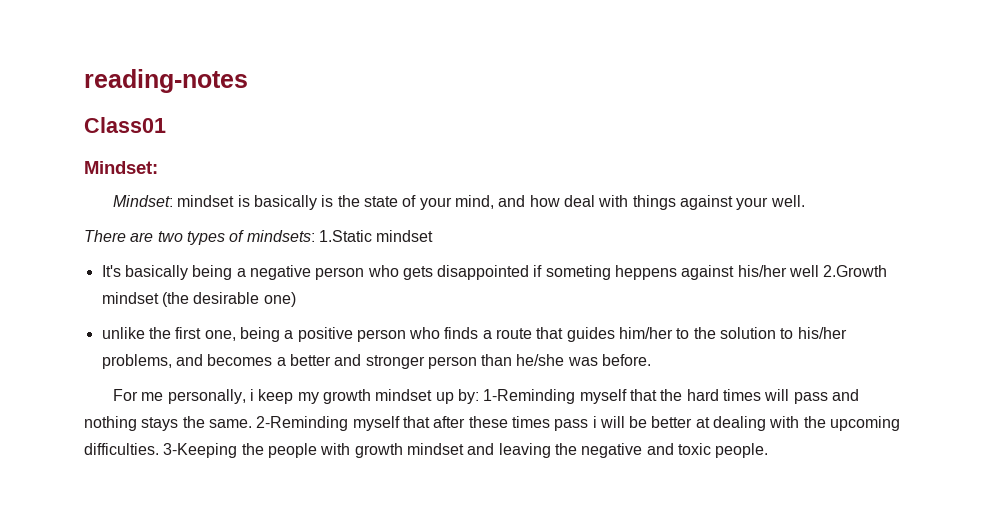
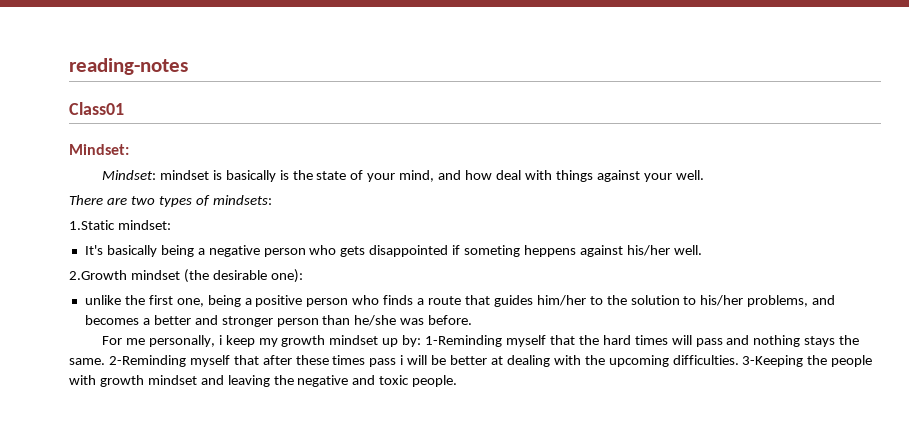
[318,230,434,242] 1.Static mindset -> [69,220,171,230] // 1.Static mindset:
[789,265,820,277] well -> [673,245,702,255] well. //
[263,292,296,307] one) -> [270,269,303,283] one):

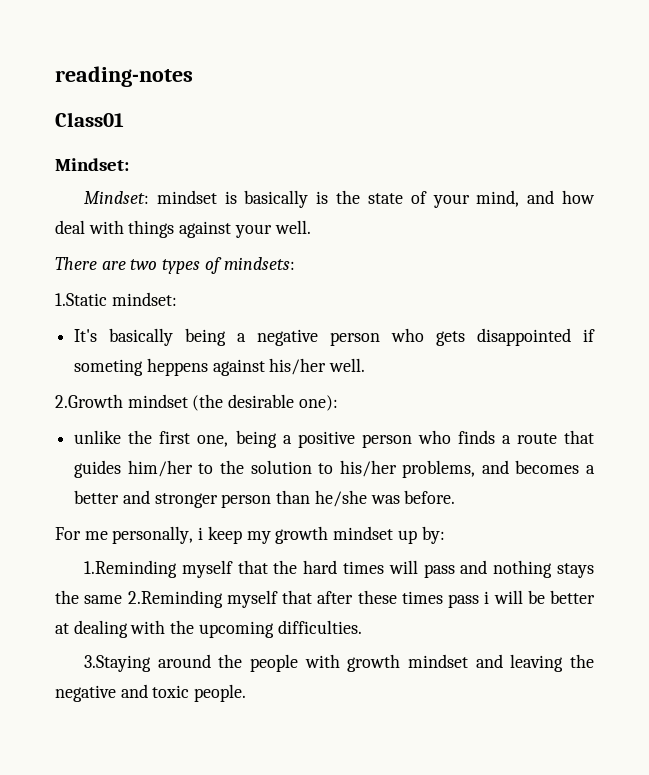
[425,335,503,347] 1-Reminding -> [83,560,177,578] // 1.Reminding
[69,355,186,367] same. 2-Reminding -> [84,590,223,608] same 2.Reminding
[742,355,804,367] 3-Keeping -> [83,654,211,672] // 3.Staying around

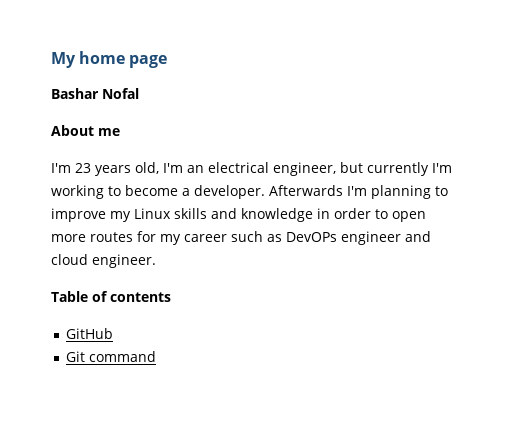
[55,66,193,87] [55,112,124,127] [55,158,129,171] [83,190,595,208] [55,220,311,238] [55,257,295,274] [55,292,177,306] [74,328,595,346] [74,358,366,376] [55,394,338,411] [74,430,594,448] [74,460,595,478] [74,490,456,508] [55,526,445,544] [83,560,594,578] [55,590,595,608] [55,620,362,638] [83,654,594,672] [55,684,247,702] reading-notes // Class01 // Mindset: // Mindset: mindset is basically is the state of your mind, and how deal with things against your well. // There are two types of mindsets: // 1.Static mindset: // It's basically being a negative person who gets disappointed if someting heppens against his/her well. // 2.Growth mindset (the desirable one): // unlike the first one, being a positive person who finds a route that guides him/her to the solution to his/her problems, and becomes a better and stronger person than he/she was before. // For me personally, i keep my growth mindset up by: // 1.Reminding myself that the hard times will pass and nothing stays the same 2.Reminding myself that after these times pass i will be better at dealing with the upcoming difficulties. // 3.Staying around the people with growth mindset and leaving the negative and toxic people. -> [51,51,168,68] [51,88,139,99] [51,125,120,136] [51,162,452,176] [51,185,448,199] [51,208,426,222] [51,231,431,245] [51,254,156,268] [51,291,171,302] [65,328,113,339] [65,351,156,362] My home page // Bashar Nofal // About me // I'm 23 years old, I'm an electrical engineer, but currently I'm working to become a developer. Afterwards I'm planning to improve my Linux skills and knowledge in order to open more routes for my career such as DevOPs engineer and cloud engineer. // Table of contents // GitHub // Git command

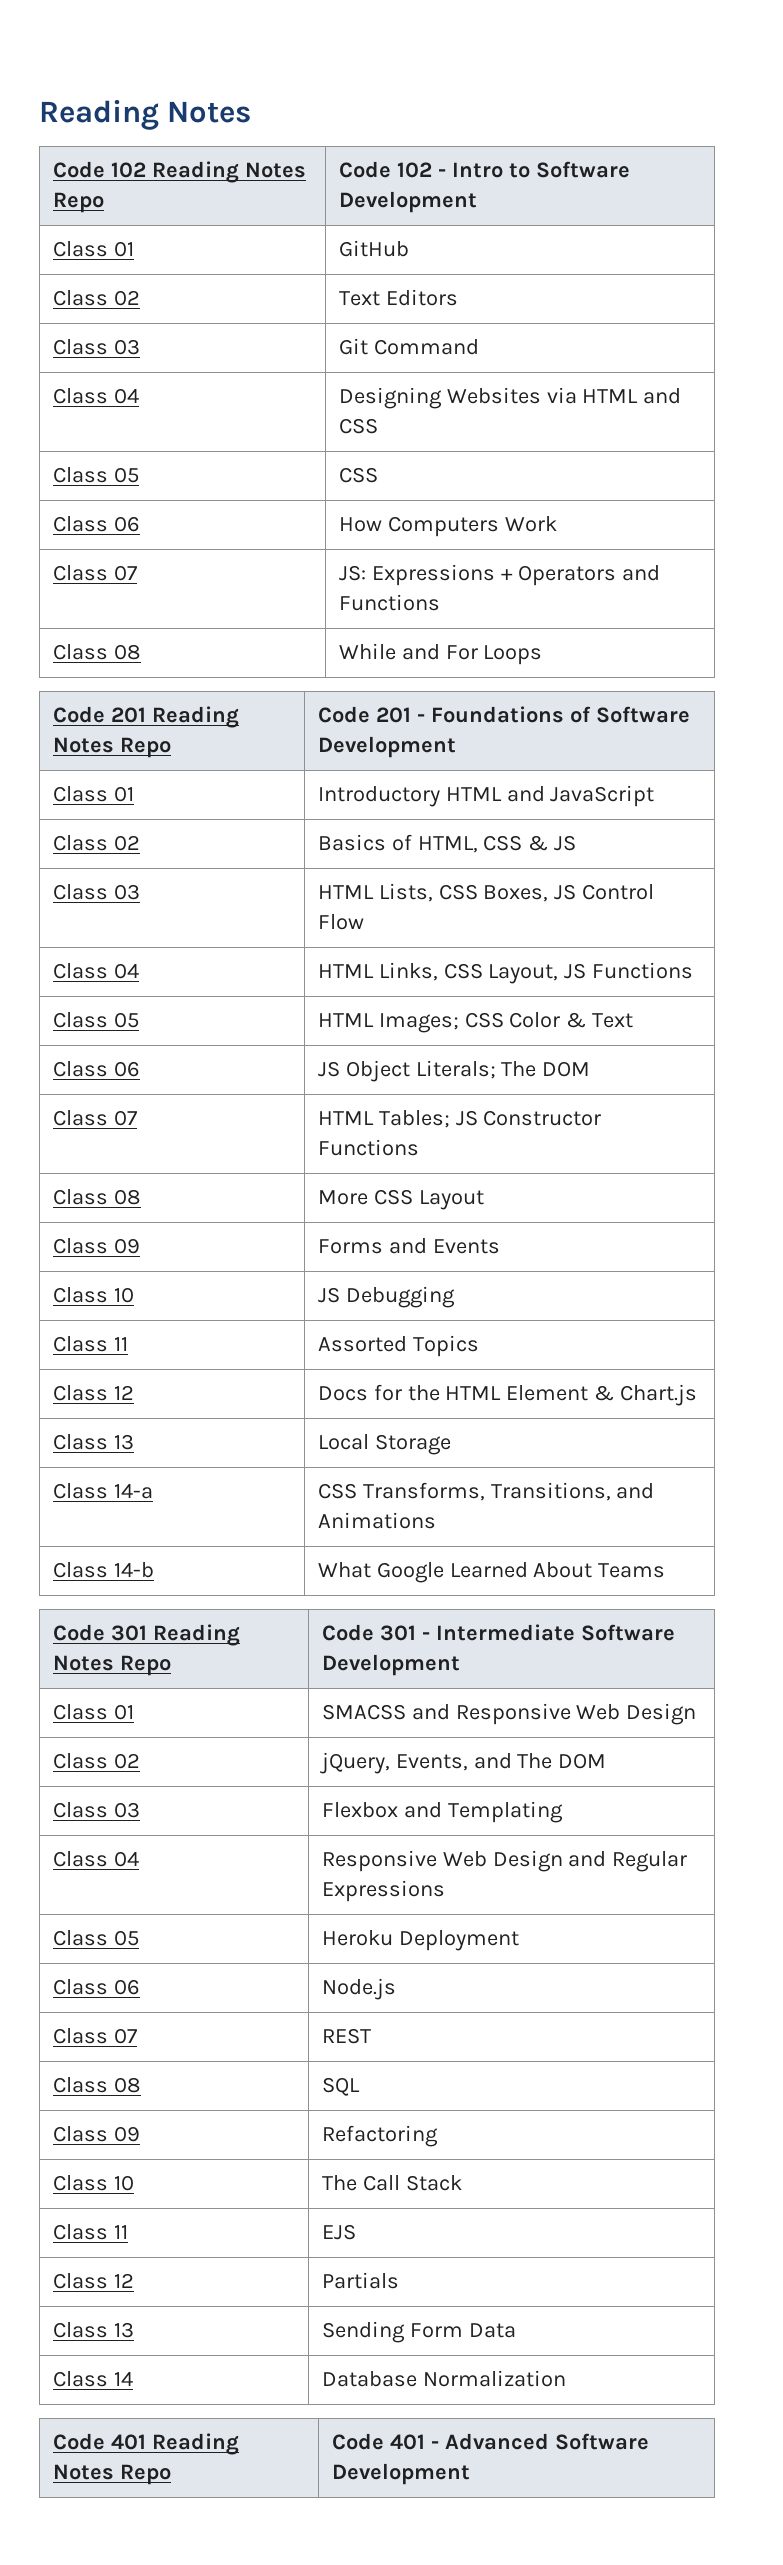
[51,51,168,68] [51,88,139,99] [51,125,120,136] [51,162,452,176] [51,185,448,199] [51,208,426,222] [51,231,431,245] [51,254,156,268] [51,291,171,302] [65,328,113,339] [65,351,156,362] My home page // Bashar Nofal // About me // I'm 23 years old, I'm an electrical engineer, but currently I'm working to become a developer. Afterwards I'm planning to improve my Linux skills and knowledge in order to open more routes for my career such as DevOPs engineer and cloud engineer. // Table of contents // GitHub // Git command -> [39,99,252,130] [52,161,306,183] [52,192,104,213] [338,161,630,178] [338,191,477,213] [52,241,134,257] [338,240,409,257] [52,290,140,306] [338,289,458,306] [52,339,140,355] [338,338,479,355] [52,388,139,404] [338,387,682,409] [338,418,378,434] [52,467,139,483] [338,467,378,483] [52,516,140,532] [338,516,557,537] [52,565,137,581] [338,564,661,586] [338,594,440,611] [52,644,141,660] [338,643,543,665] [52,706,239,728] [52,737,171,758] [317,706,690,723] [317,736,456,758] [52,786,134,802] [317,785,655,807] [52,835,140,851] [317,834,577,853] [52,884,140,900] [317,883,655,902] [317,914,364,930] [52,963,139,979] [317,962,694,984] [52,1012,139,1028] [317,1012,634,1033] [52,1061,140,1077] [317,1060,591,1082] [52,1110,137,1126] [317,1110,602,1128] [317,1139,419,1156] [52,1189,141,1205] [317,1189,484,1210] [52,1238,140,1254] [317,1238,500,1254] [52,1287,134,1303] [317,1286,455,1308] [52,1336,128,1352] [317,1335,479,1357] [52,1385,134,1401] [317,1384,698,1406] [52,1434,134,1450] [317,1434,451,1455] [52,1483,153,1499] [317,1482,655,1501] [317,1512,436,1529] [52,1562,154,1578] [317,1562,666,1583] [52,1624,240,1646] [52,1655,171,1676] [321,1624,675,1641] [321,1654,460,1676] [52,1704,134,1720] [321,1703,697,1725] [52,1753,140,1769] [319,1752,607,1774] [52,1802,140,1818] [321,1801,563,1823] [52,1851,139,1867] [321,1850,688,1872] [321,1880,445,1902] [52,1930,139,1946] [321,1930,519,1951] [52,1979,140,1995] [321,1978,396,2000] [52,2028,137,2044] [321,2028,371,2044] [52,2077,141,2093] [321,2077,360,2096] [52,2126,140,2142] [321,2125,438,2147] [52,2175,134,2191] [321,2175,462,2191] [52,2224,128,2240] [321,2224,356,2240] [52,2273,134,2289] [321,2272,399,2289] [52,2322,134,2338] [321,2321,516,2343] [52,2371,133,2387] [321,2370,566,2387] [52,2433,239,2455] [52,2464,171,2485] [331,2433,649,2450] [331,2463,470,2485] Reading Notes // Code 102 Reading Notes Repo | Code 102 - Intro to Software Development // Class 01 | GitHub // Class 02 | Text Editors // Class 03 | Git Command // Class 04 | Designing Websites via HTML and CSS // Class 05 | CSS // Class 06 | How Computers Work // Class 07 | JS: Expressions + Operators and Functions // Class 08 | While and For Loops // Code 201 Reading Notes Repo | Code 201 - Foundations of Software Development // Class 01 | Introductory HTML and JavaScript // Class 02 | Basics of HTML, CSS & JS // Class 03 | HTML Lists, CSS Boxes, JS Control Flow // Class 04 | HTML Links, CSS Layout, JS Functions // Class 05 | HTML Images; CSS Color & Text // Class 06 | JS Object Literals; The DOM // Class 07 | HTML Tables; JS Constructor Functions // Class 08 | More CSS Layout // Class 09 | Forms and Events // Class 10 | JS Debugging // Class 11 | Assorted Topics // Class 12 | Docs for the HTML Element & Chart.js // Class 13 | Local Storage // Class 14-a | CSS Transforms, Transitions, and Animations // Class 14-b | What Google Learned About Teams // Code 301 Reading Notes Repo | Code 301 - Intermediate Software Development // Class 01 | SMACSS and Responsive Web Design // Class 02 | jQuery, Events, and The DOM // Class 03 | Flexbox and Templating // Class 04 | Responsive Web Design and Regular Expressions // Class 05 | Heroku Deployment // Class 06 | Node.js // Class 07 | REST // Class 08 | SQL // Class 09 | Refactoring // Class 10 | The Call Stack // Class 11 | EJS // Class 12 | Partials // Class 13 | Sending Form Data // Class 14 | Database Normalization // Code 401 Reading Notes Repo | Code 401 - Advanced Software Development

